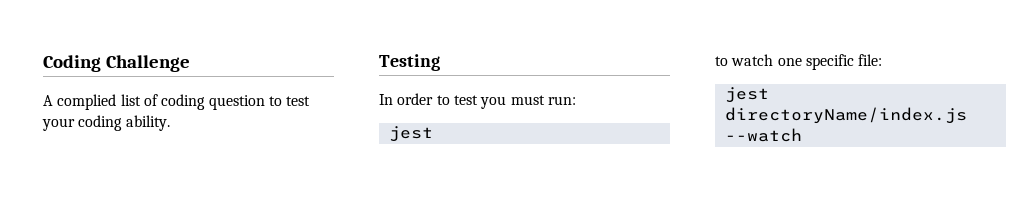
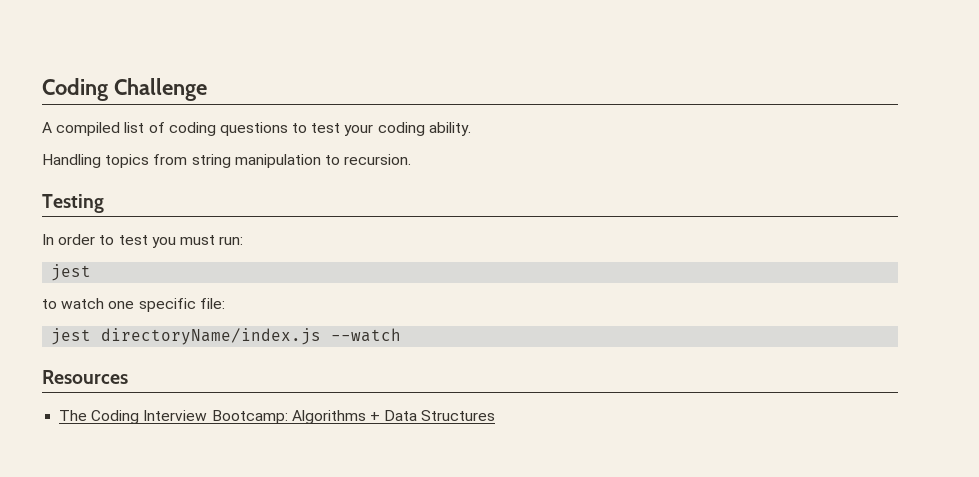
[57,94,117,110] complied -> [56,122,121,136] compiled
[208,95,265,110] question -> [219,122,288,136] questions
(170, 123) none -> [42,154,412,168] // Handling topics from string manipulation to recursion.
(802, 135) none -> [42,370,128,384] [59,410,496,424] // Resources // The Coding Interview Bootcamp: Algorithms + Data Structures

